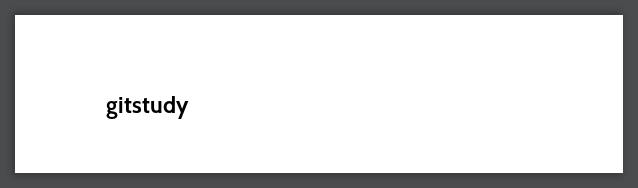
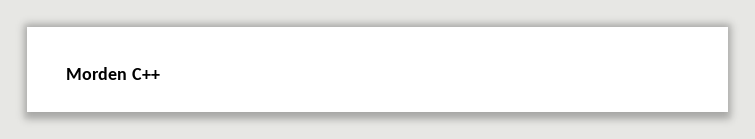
[106,96,189,119] gitstudy -> [66,67,160,80] Morden C++

